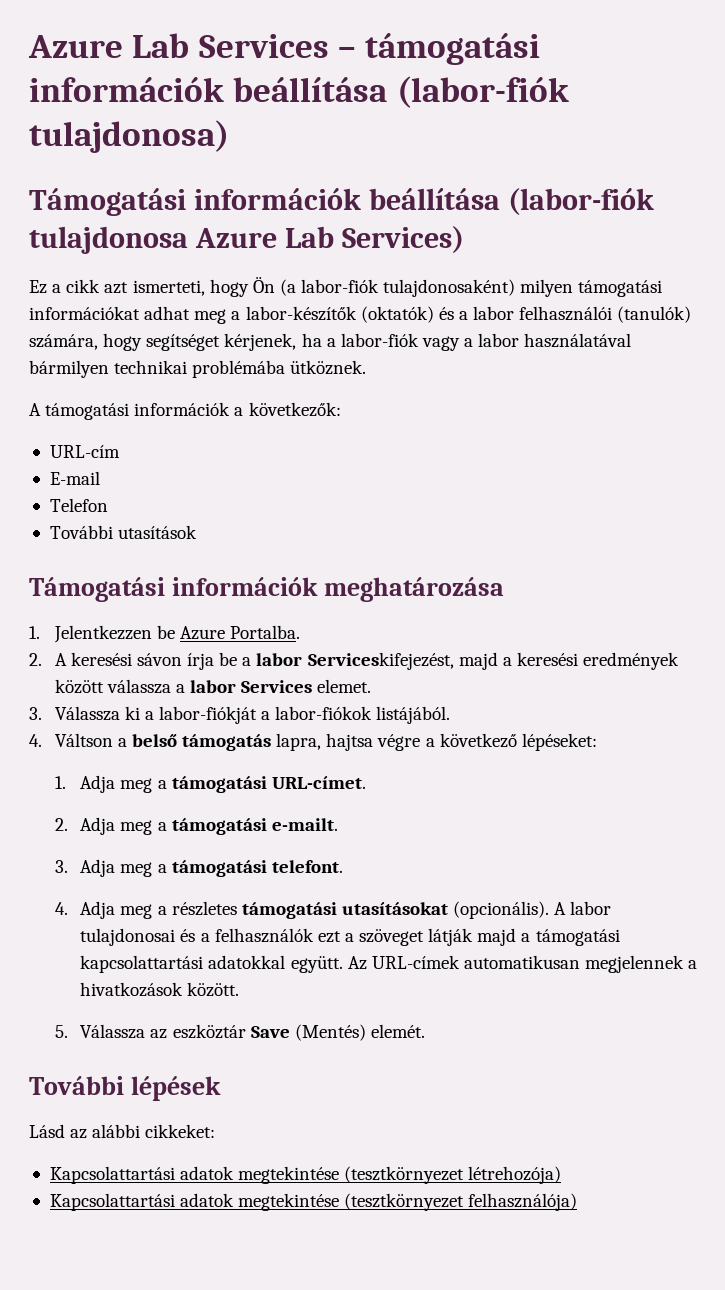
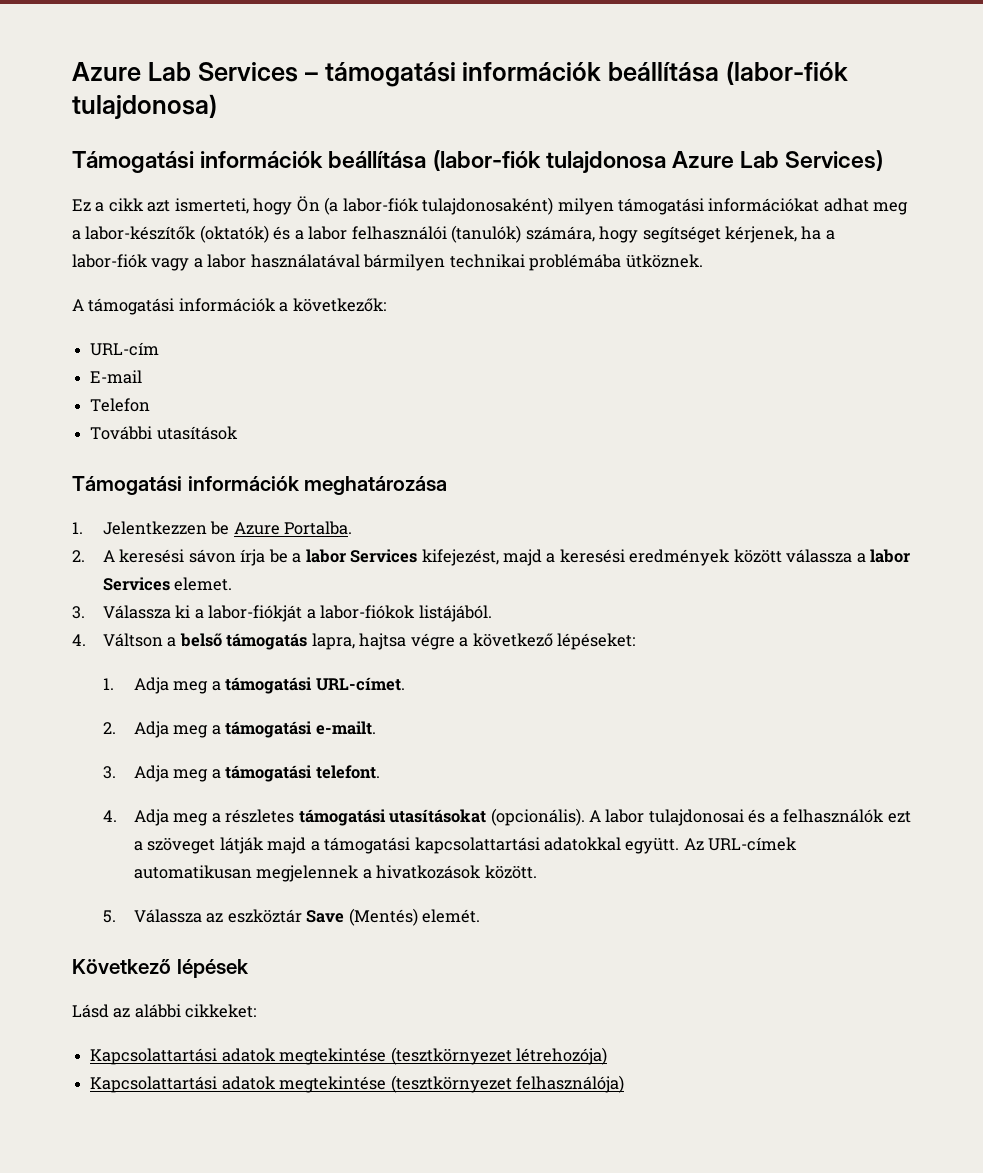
[307,652,454,670] Serviceskifejezést, -> [350,549,499,566] Services kifejezést,
[29,1076,124,1095] További -> [72,959,171,974] Következő

